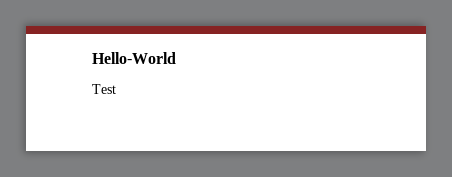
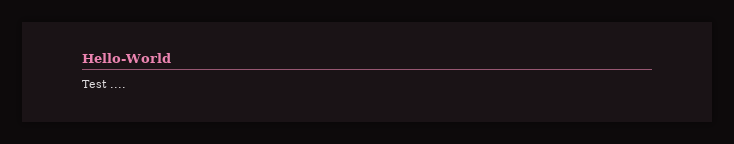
(116, 89) none -> [110,87,126,88] ....

